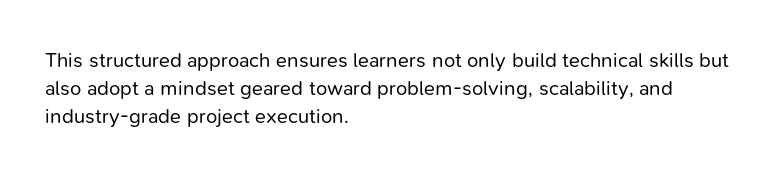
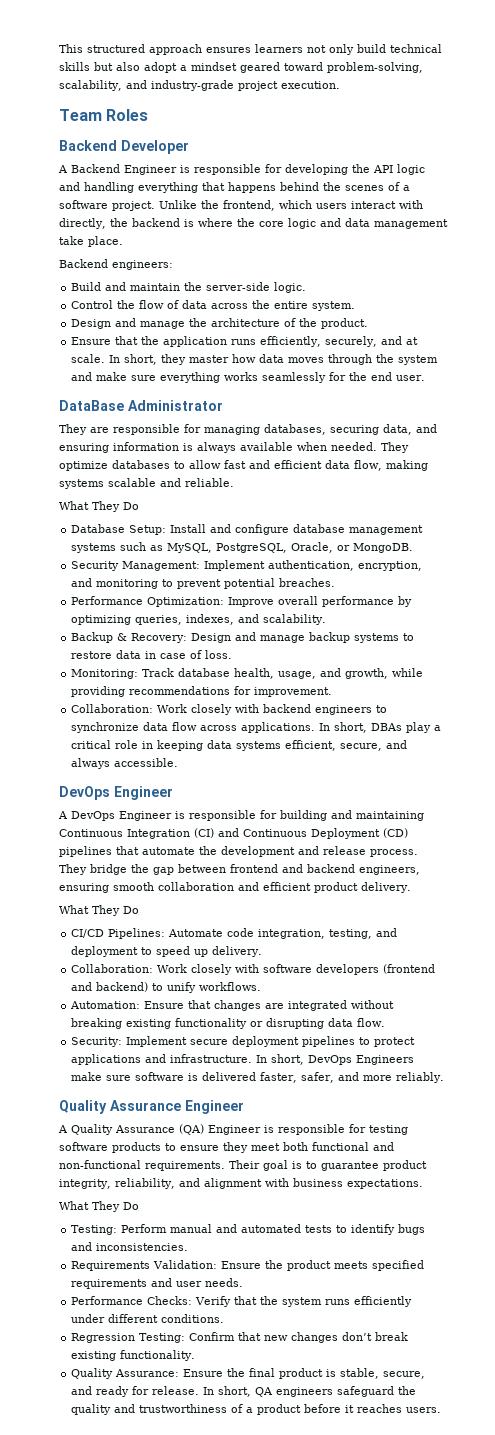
(350, 116) none -> [59,109,149,121] [59,140,189,154] [58,164,425,175] [59,182,410,193] [59,200,423,211] [59,218,448,229] [59,236,123,247] [59,259,173,270] [71,282,307,293] [71,300,356,311] [71,318,369,329] [71,336,419,347] [71,354,439,365] [71,372,426,383] [59,400,223,411] [59,424,437,435] [59,442,409,453] [59,460,428,471] [59,478,234,489] [59,501,139,512] [71,524,424,535] [71,542,414,553] [71,560,423,571] [71,578,336,589] [71,596,413,607] [71,614,327,625] [71,632,415,643] [71,650,233,659] [71,668,424,679] [71,686,333,697] [71,704,388,715] [71,722,442,733] [71,740,408,751] [71,758,179,769] [59,786,173,800] [58,810,424,821] [59,828,408,839] [59,846,418,857] [59,864,420,875] [59,882,411,893] [59,905,139,916] [71,928,398,939] [71,946,263,957] [71,964,436,975] [71,982,262,993] [70,1000,395,1011] [71,1018,386,1029] [71,1036,416,1047] [71,1054,415,1065] [71,1072,445,1083] [59,1100,244,1114] [58,1124,408,1135] [59,1142,394,1153] [59,1160,427,1171] [59,1178,423,1189] [59,1201,139,1212] [71,1224,426,1235] [71,1242,189,1251] [71,1260,425,1271] [71,1278,244,1289] [71,1296,413,1307] [71,1314,225,1323] [71,1332,409,1343] [71,1350,196,1361] [71,1368,426,1379] [71,1386,417,1397] [71,1404,442,1415] // Team Roles // Backend Developer // A Backend Engineer is responsible for developing the API logic and handling everything that happens behind the scenes of a software project. Unlike the frontend, which users interact with directly, the backend is where the core logic and data management take place. // Backend engineers: // Build and maintain the server-side logic. // Control the flow of data across the entire system. // Design and manage the architecture of the product. // Ensure that the application runs efficiently, securely, and at scale. In short, they master how data moves through the system and make sure everything works seamlessly for the end user. // DataBase Administrator // They are responsible for managing databases, securing data, and ensuring information is always available when needed. They optimize databases to allow fast and efficient data flow, making systems scalable and reliable. // What They Do // Database Setup: Install and configure database management systems such as MySQL, PostgreSQL, Oracle, or MongoDB. // Security Management: Implement authentication, encryption, and monitoring to prevent potential breaches. // Performance Optimization: Improve overall performance by optimizing queries, indexes, and scalability. // Backup & Recovery: Design and manage backup systems to restore data in case of loss. // Monitoring: Track database health, usage, and growth, while providing recommendations for improvement. // Collaboration: Work closely with backend engineers to synchronize data flow across applications. In short, DBAs play a critical role in keeping data systems efficient, secure, and always accessible. // DevOps Engineer // A DevOps Engineer is responsible for building and maintaining Continuous Integration (CI) and Continuous Deployment (CD) pipelines that automate the development and release process. They bridge the gap between frontend and backend engineers, ensuring smooth collaboration and efficient product delivery. // What They Do // CI/CD Pipelines: Automate code integration, testing, and deployment to speed up delivery. // Collaboration: Work closely with software developers (frontend and backend) to unify workflows. // Automation: Ensure that changes are integrated without breaking existing functionality or disrupting data flow. // Security: Implement secure deployment pipelines to protect applications and infrastructure. In short, DevOps Engineers make sure software is delivered faster, safer, and more reliably. // Quality Assurance Engineer // A Quality Assurance (QA) Engineer is responsible for testing software products to ensure they meet both functional and non-functional requirements. Their goal is to guarantee product integrity, reliability, and alignment with business expectations. // What They Do // Testing: Perform manual and automated tests to identify bugs and inconsistencies. // Requirements Validation: Ensure the product meets specified requirements and user needs. // Performance Checks: Verify that the system runs efficiently under different conditions. // Regression Testing: Confirm that new changes don’t break existing functionality. // Quality Assurance: Ensure the final product is stable, secure, and ready for release. In short, QA engineers safeguard the quality and trustworthiness of a product before it reaches users.

